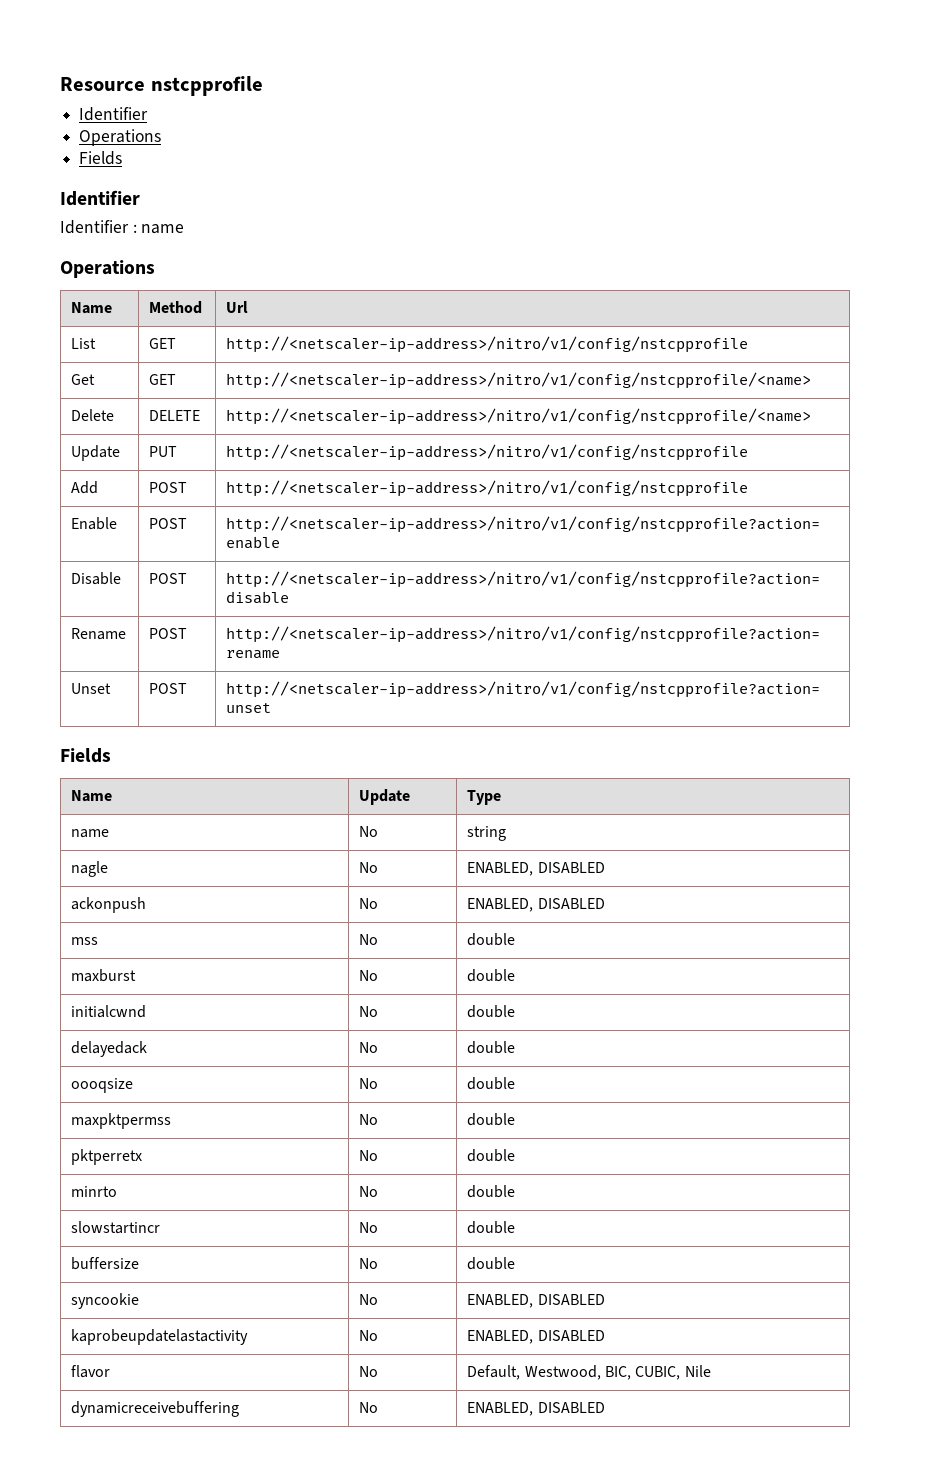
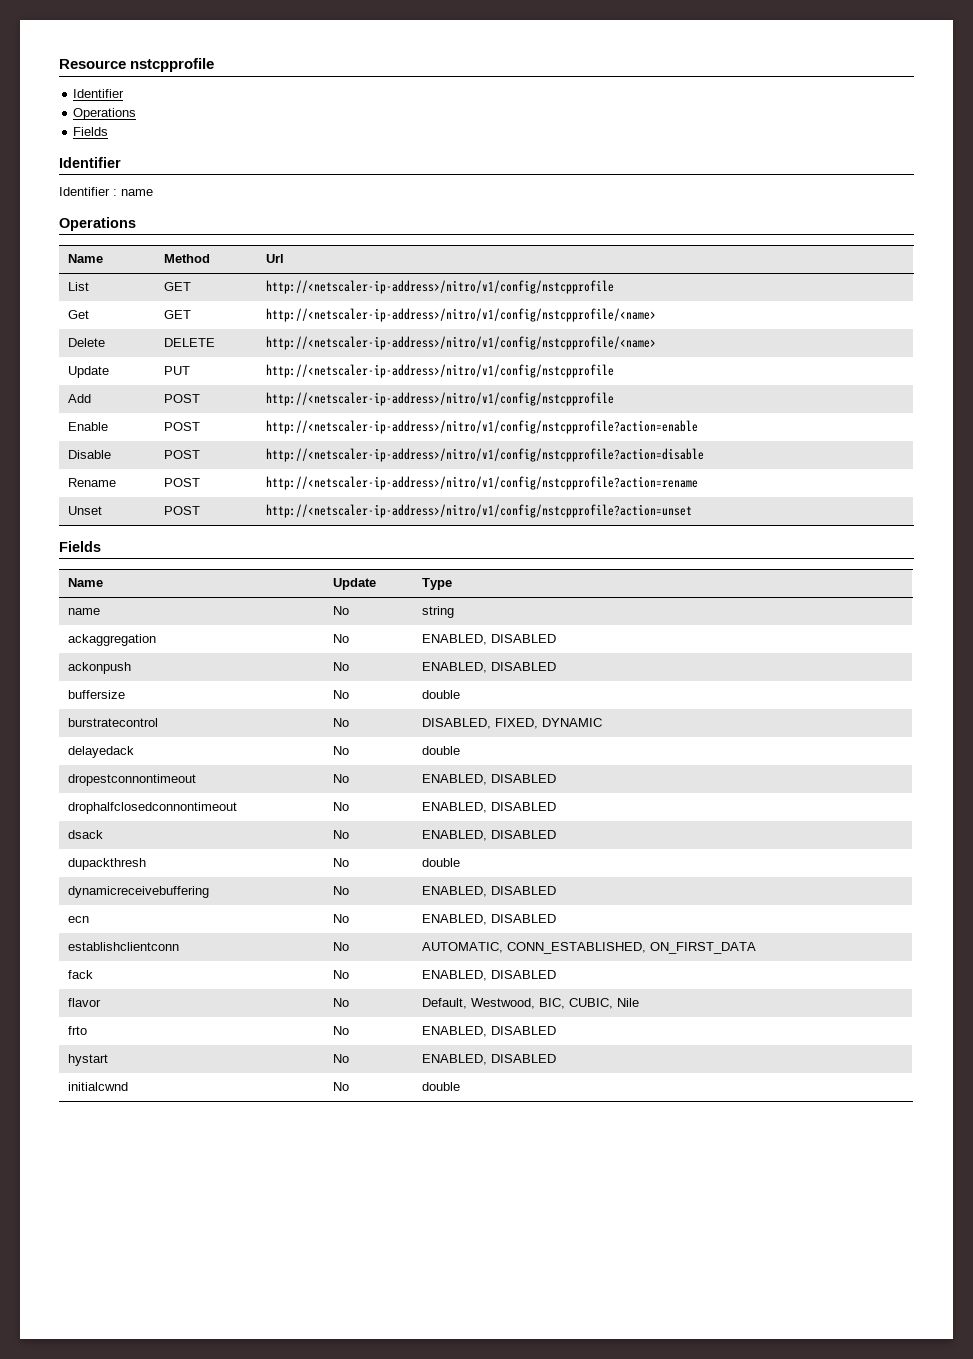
[71,861,109,877] nagle -> [68,634,157,646] ackaggregation
[71,937,99,945] [359,934,379,945] [467,933,516,946] [71,969,137,982] [359,970,379,981] [467,969,516,982] [71,1005,147,1018] [359,1006,379,1017] [467,1005,516,1018] mss | No | double // maxburst | No | double // initialcwnd | No | double -> [68,690,126,699] [333,690,350,699] [422,690,461,699] [68,718,159,727] [333,718,350,727] [422,718,603,729] buffersize | No | double // burstratecontrol | No | DISABLED, FIXED, DYNAMIC
[71,1078,134,1093] [359,1078,379,1089] [467,1077,516,1090] [71,1113,172,1129] [359,1114,379,1125] [467,1113,516,1126] [71,1149,143,1165] [359,1150,379,1161] [467,1149,516,1162] [71,1186,118,1197] [359,1186,379,1197] [467,1185,516,1198] [71,1221,161,1234] [359,1222,379,1233] [467,1221,516,1234] [71,1257,140,1270] [359,1258,379,1269] [467,1257,516,1270] [71,1293,140,1309] [359,1294,379,1305] [467,1294,605,1308] [71,1329,249,1345] oooqsize | No | double // maxpktpermss | No | double // pktperretx | No | double // minrto | No | double // slowstartincr | No | double // buffersize | No | double // syncookie | No | ENABLED, DISABLED // kaprobeupdatelastactivity -> [68,774,197,786] [333,774,350,783] [422,774,557,785] [68,802,238,814] [333,802,350,811] [422,802,557,813] [68,830,104,839] [333,830,350,839] [422,830,557,841] [68,858,147,870] [333,858,350,867] [422,858,461,867] [68,886,210,898] [333,886,350,895] [422,886,557,897] [68,916,90,923] [333,914,350,923] [422,914,557,925] [68,942,180,951] [333,942,350,951] [422,942,757,954] [68,970,94,979] dropestconnontimeout | No | ENABLED, DISABLED // drophalfclosedconnontimeout | No | ENABLED, DISABLED // dsack | No | ENABLED, DISABLED // dupackthresh | No | double // dynamicreceivebuffering | No | ENABLED, DISABLED // ecn | No | ENABLED, DISABLED // establishclientconn | No | AUTOMATIC, CONN_ESTABLISHED, ON_FIRST_DATA // fack
[71,1401,240,1417] [359,1402,379,1413] [467,1402,605,1416] dynamicreceivebuffering | No | ENABLED, DISABLED -> [68,1026,88,1035] [333,1026,350,1035] [422,1026,557,1037] [68,1054,109,1066] [333,1054,350,1063] [422,1054,557,1065] [68,1082,129,1091] [333,1082,350,1091] [422,1082,461,1091] frto | No | ENABLED, DISABLED // hystart | No | ENABLED, DISABLED // initialcwnd | No | double

